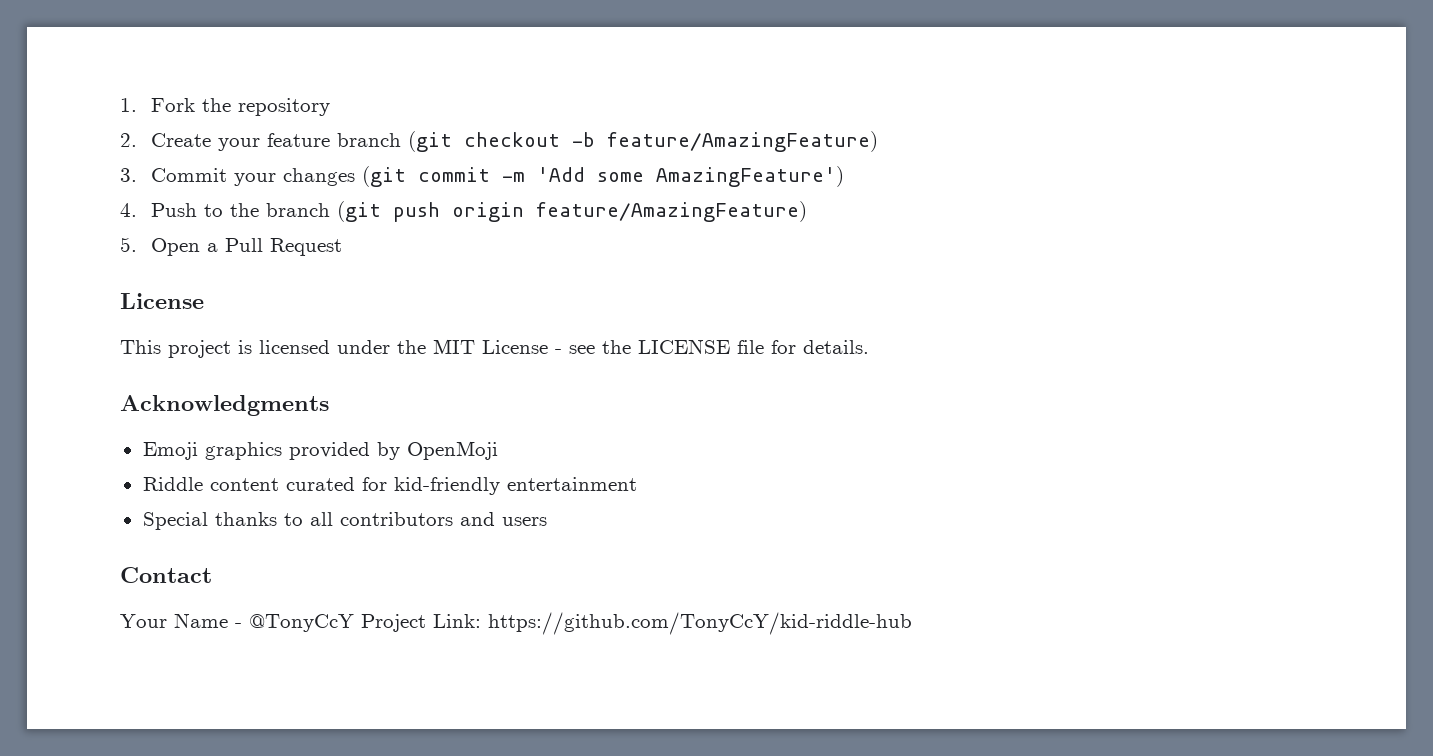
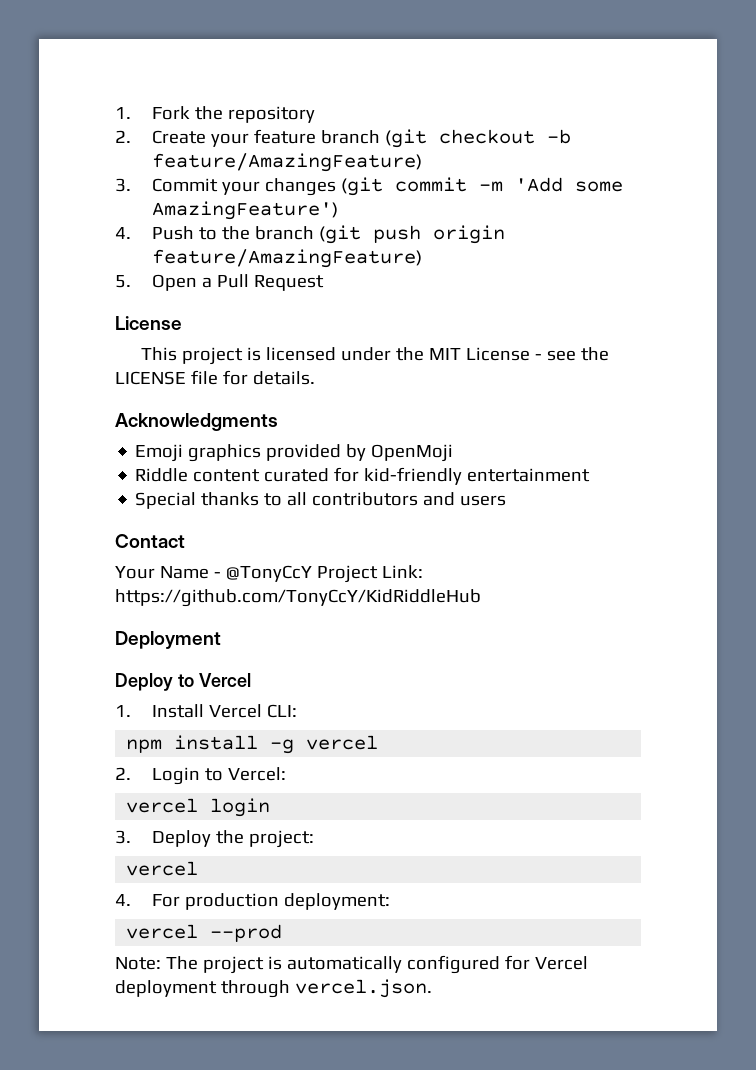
[488,612,912,635] https://github.com/TonyCcY/kid-riddle-hub -> [115,589,481,607] [115,631,221,649] [115,673,251,691] [115,704,297,718] [126,735,379,754] [115,767,286,785] [126,798,271,817] [115,830,314,848] [126,861,199,876] [115,893,390,910] [126,924,283,942] [115,955,588,974] [115,979,432,998] https://github.com/TonyCcY/KidRiddleHub // Deployment // Deploy to Vercel // 1. Install Vercel CLI: // npm install -g vercel // 2. Login to Vercel: // vercel login // 3. Deploy the project: // vercel // 4. For production deployment: // vercel --prod // Note: The project is automatically configured for Vercel deployment through vercel.json.

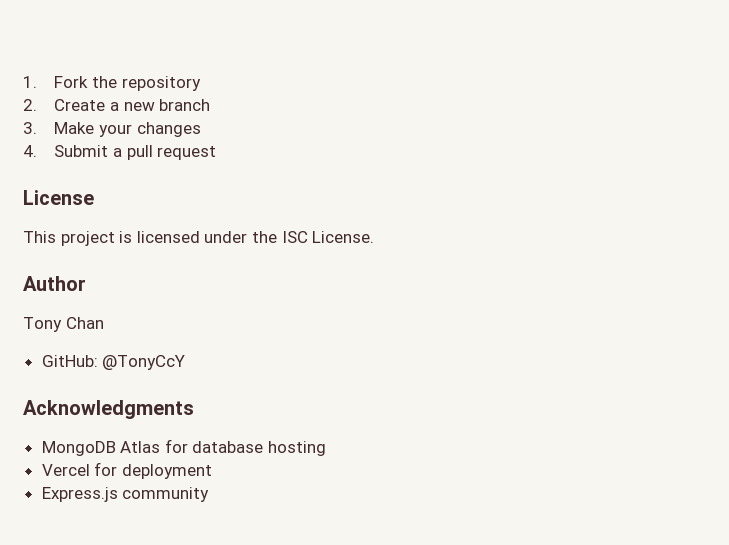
[210,129,571,148] [151,153,422,172] [115,178,218,192] your feature branch (git checkout -b feature/AmazingFeature) // 3. Commit -> [109,99,211,111] [23,122,95,134] a new branch // 3. Make
[340,177,623,196] [151,201,338,220] [115,225,505,244] [151,249,422,268] [115,274,324,291] (git commit -m 'Add some AmazingFeature') // 4. Push to the branch (git push origin feature/AmazingFeature) // 5. Open a Pull Request -> [23,145,217,160] // 4. Submit a pull request
[428,347,609,361] [115,370,315,385] [115,413,278,431] [135,444,454,462] [135,467,591,485] [135,492,507,509] [115,534,185,548] [115,565,423,583] [115,589,481,607] [115,631,221,649] [115,673,251,691] [115,704,297,718] [126,735,379,754] [115,767,286,785] [126,798,271,817] [115,830,314,848] [126,861,199,876] [115,893,390,910] [126,924,283,942] [115,955,588,974] [115,979,432,998] MIT License - see the LICENSE file for details. // Acknowledgments // Emoji graphics provided by OpenMoji // Riddle content curated for kid-friendly entertainment // Special thanks to all contributors and users // Contact // Your Name - @TonyCcY Project Link: https://github.com/TonyCcY/KidRiddleHub // Deployment // Deploy to Vercel // 1. Install Vercel CLI: // npm install -g vercel // 2. Login to Vercel: // vercel login // 3. Deploy the project: // vercel // 4. For production deployment: // vercel --prod // Note: The project is automatically configured for Vercel deployment through vercel.json. -> [281,231,375,243] [23,276,86,291] [23,317,104,332] [41,355,186,370] [23,400,194,419] [41,439,327,456] [41,462,212,479] [41,487,210,502] ISC License. // Author // Tony Chan // GitHub: @TonyCcY // Acknowledgments // MongoDB Atlas for database hosting // Vercel for deployment // Express.js community

